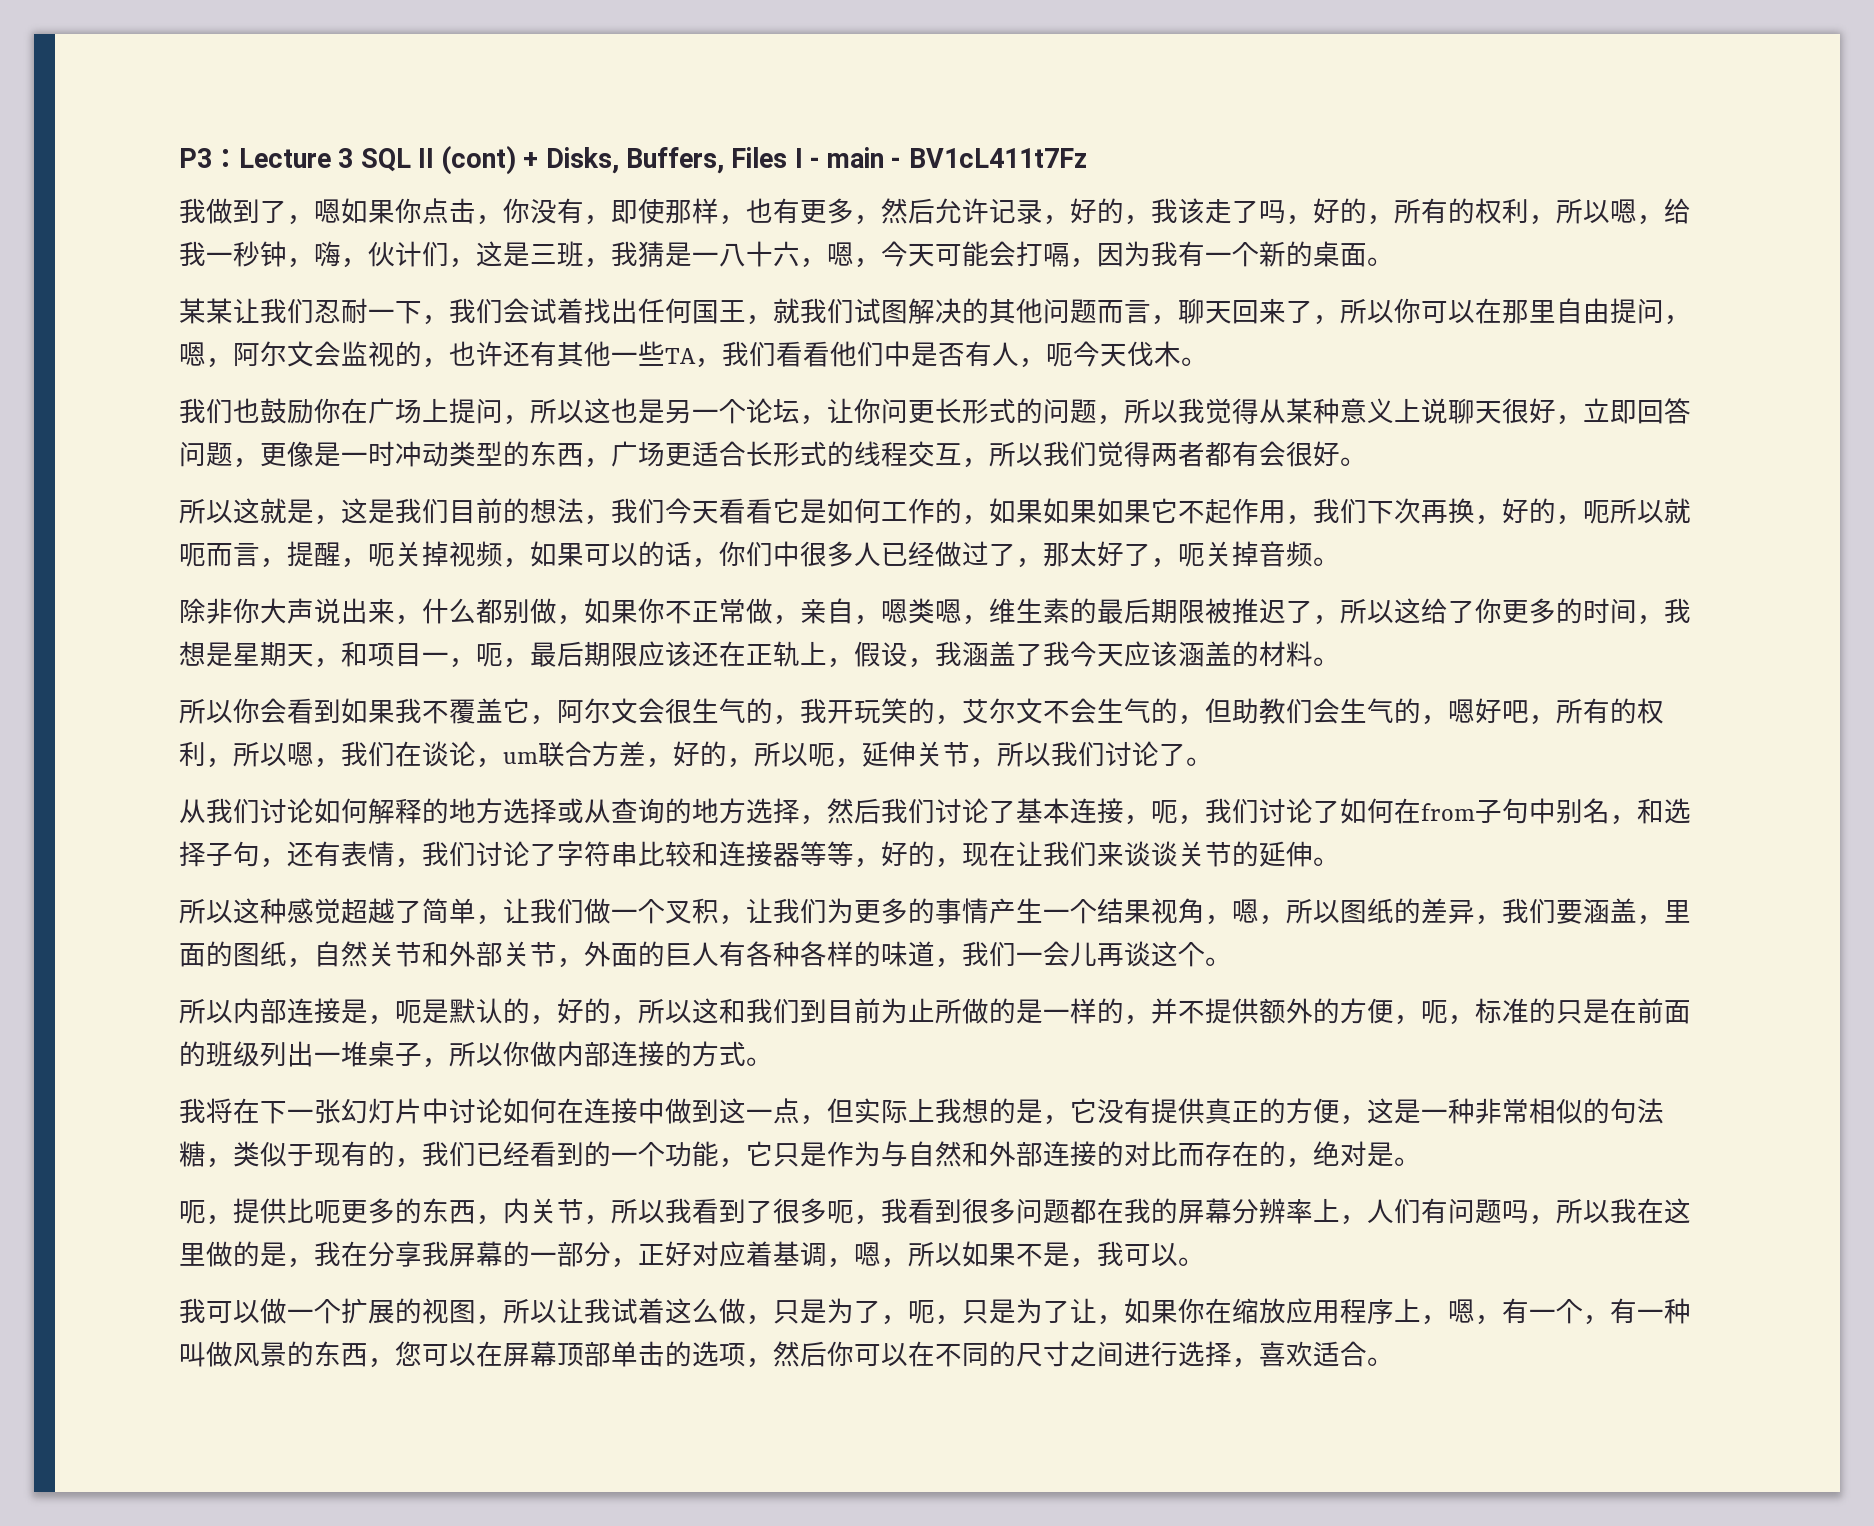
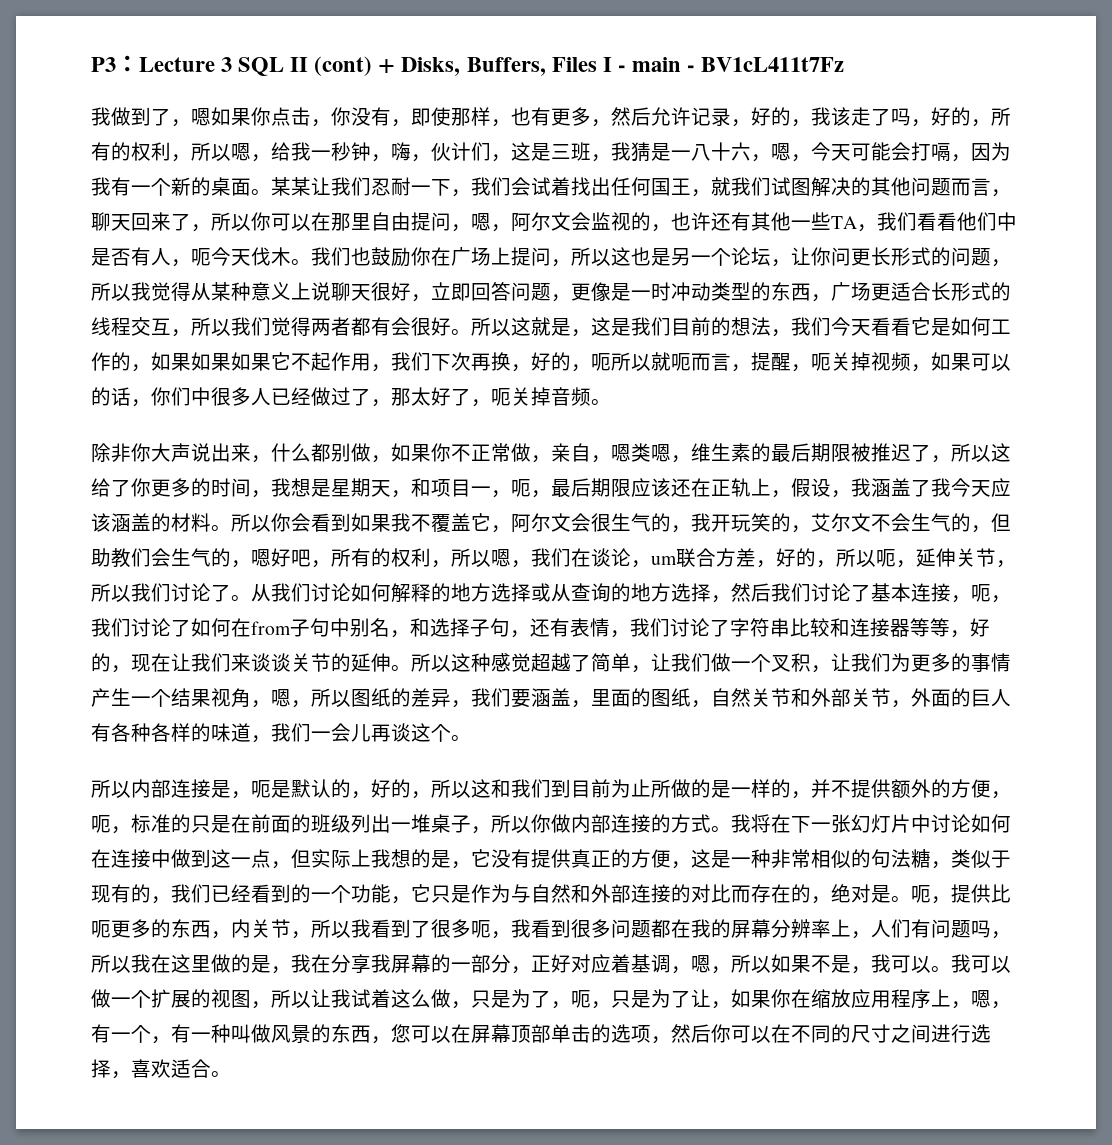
(1394, 261) // -> (271, 192) none
(1208, 361) // -> (311, 262) none
(1367, 461) // -> (471, 332) none
(1340, 661) // -> (231, 528) none
(1213, 761) // -> (251, 598) none
(1340, 861) // -> (411, 668) none
(773, 1061) // -> (731, 829) none
(1421, 1161) // -> (911, 899) none
(1205, 1261) // -> (951, 969) none

